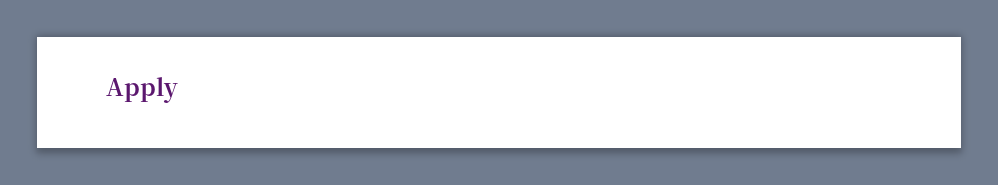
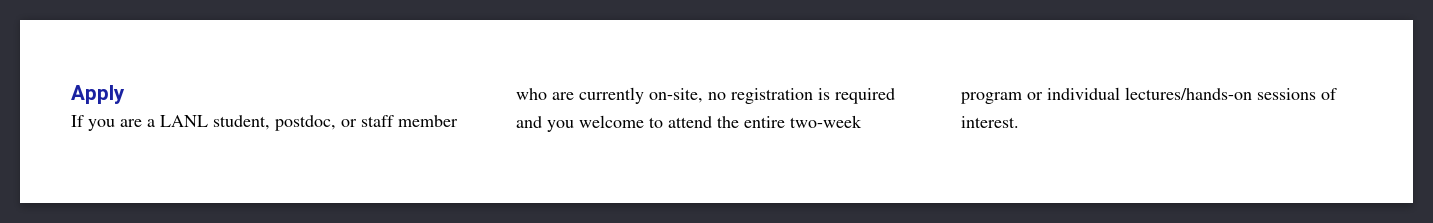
(178, 90) none -> [71,115,458,131] [516,87,895,104] [516,115,862,132] [961,87,1337,104] [961,116,1019,128] // If you are a LANL student, postdoc, or staff member who are currently on-site, no registration is required and you welcome to attend the entire two-week program or individual lectures/hands-on sessions of interest.

